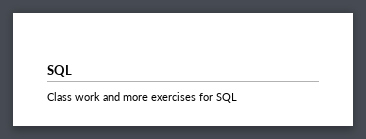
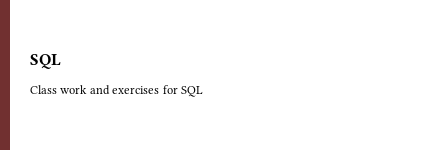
[123,95,148,101] more -> (110, 90) none

